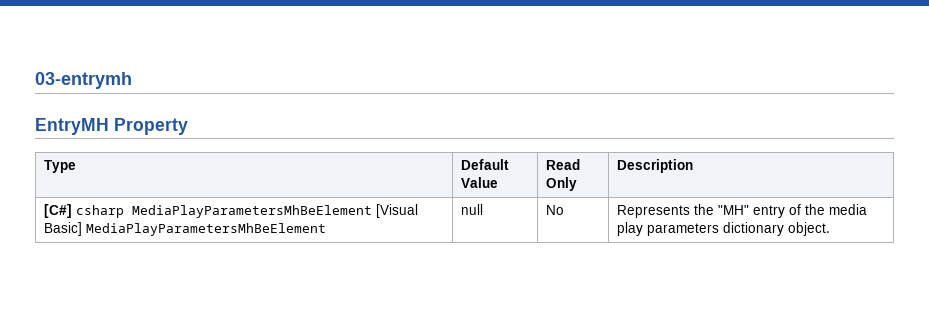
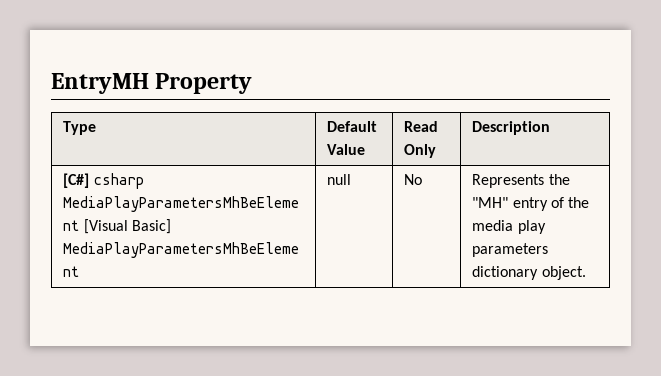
[35,72,132,89] 03-entrymh // -> (51, 83) none

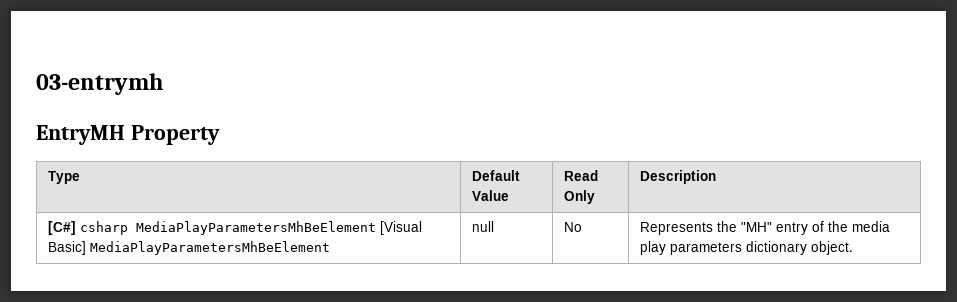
(51, 83) none -> [36,73,163,95] 03-entrymh //

